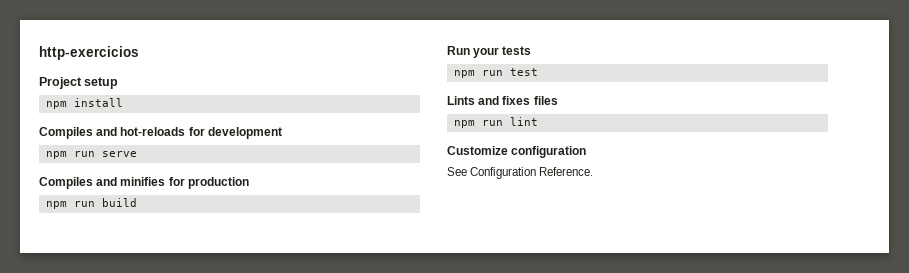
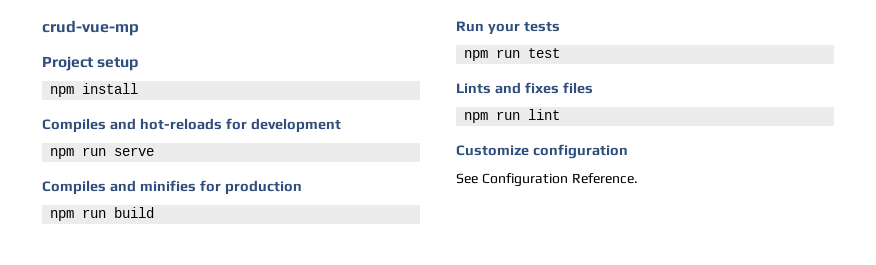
[39,46,139,60] http-exercicios -> [42,20,139,36] crud-vue-mp

